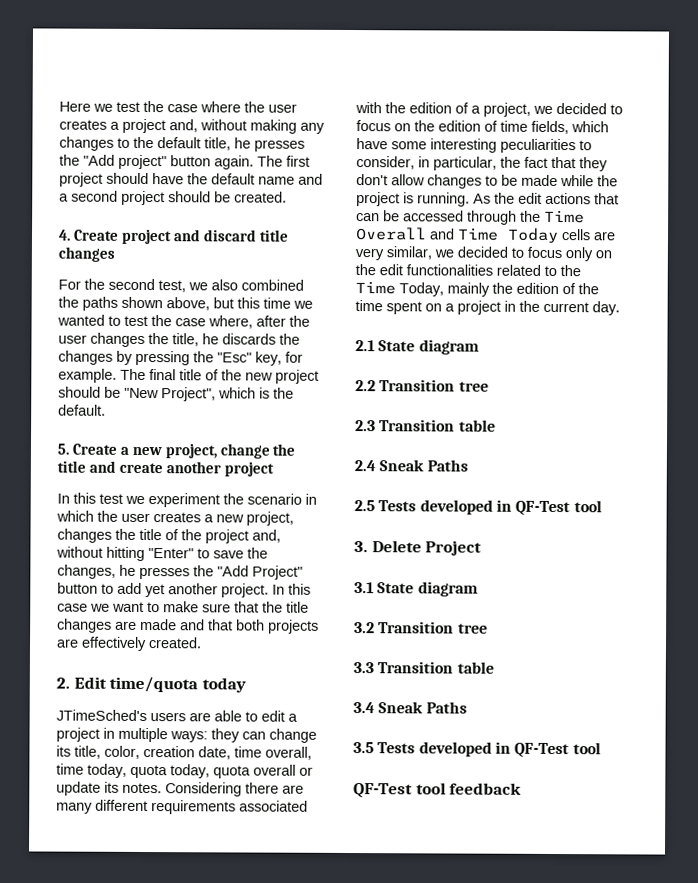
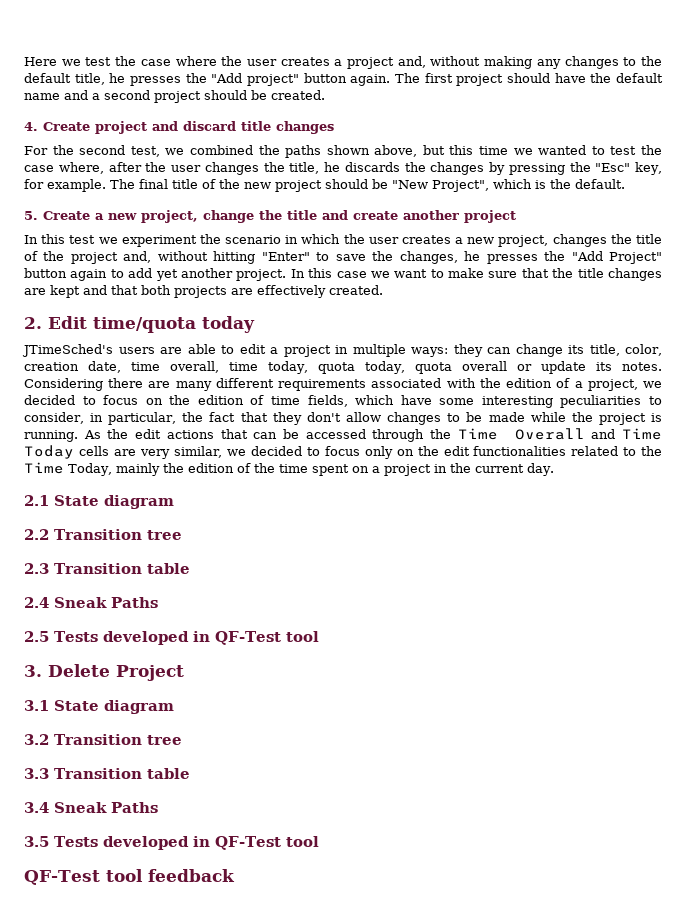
[211,279,238,291] also -> (185, 151) none
(98, 588) none -> [70,269,108,281] again
[140,618,177,631] made -> [50,285,80,298] kept

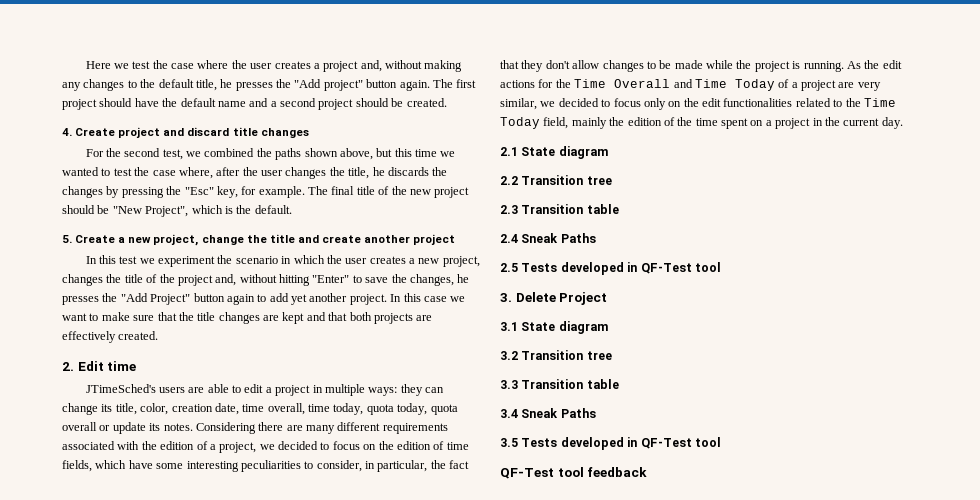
[93,316,255,333] time/quota today -> [107,361,137,371] time
[220,429,425,442] that can be accessed through -> [538,79,554,88] for
[78,446,109,456] cells -> [778,79,836,91] of a project
[68,463,112,476] Today, -> [500,117,569,129] Today field,

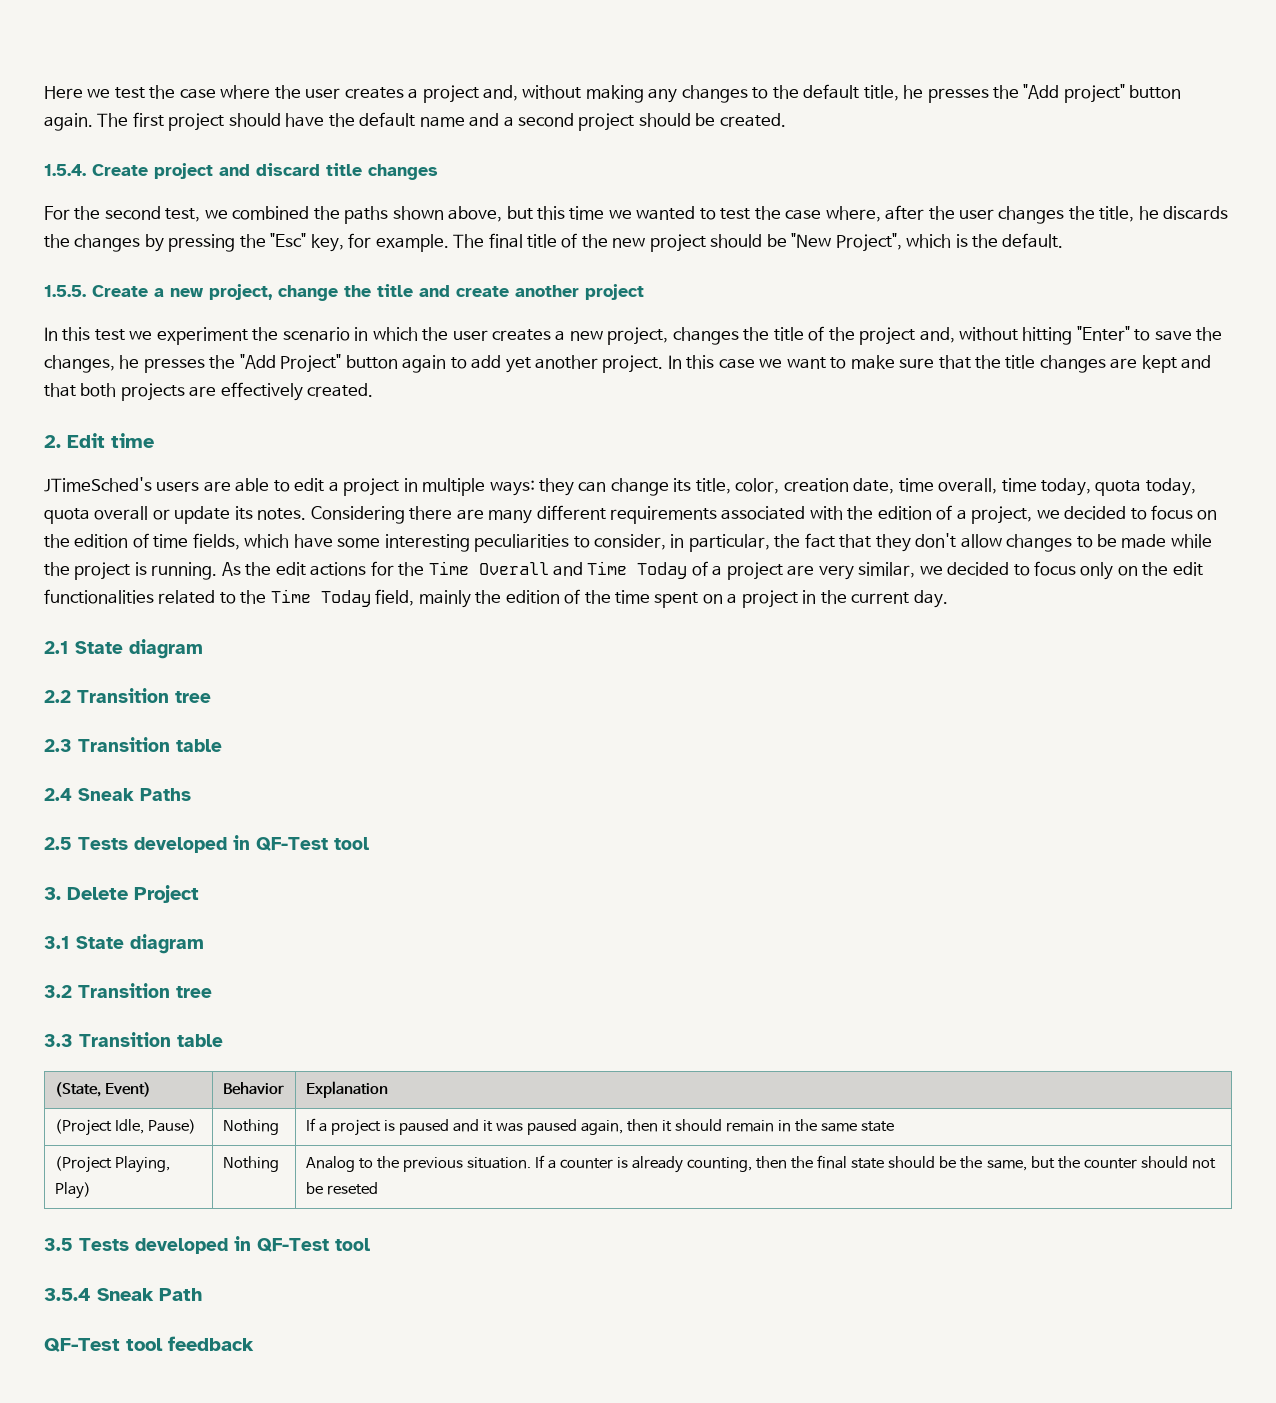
[62,128,72,136] 4. -> [44,164,86,176] 1.5.4.
[62,235,72,243] 5. -> [44,285,86,297] 1.5.5.
[500,408,596,418] // 3.4 Sneak Paths -> [54,1082,151,1097] [222,1082,284,1095] [305,1081,388,1098] [54,1119,196,1136] [222,1119,279,1135] [305,1118,895,1136] [54,1156,170,1173] [54,1182,91,1199] [222,1156,279,1172] [305,1155,1216,1173] [305,1182,378,1195] // (State, Event) | Behavior | Explanation // (Project Idle, Pause) | Nothing | If a project is paused and it was paused again, then it should remain in the same state // (Project Playing, Play) | Nothing | Analog to the previous situation. If a counter is already counting, then the final state should be the same, but the counter should not be reseted
(721, 442) none -> [44,1288,202,1301] // 3.5.4 Sneak Path

